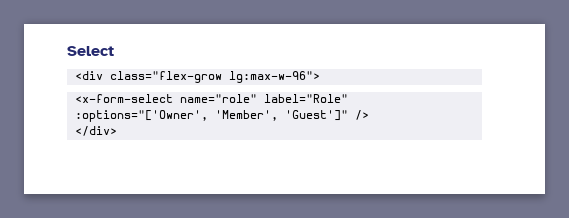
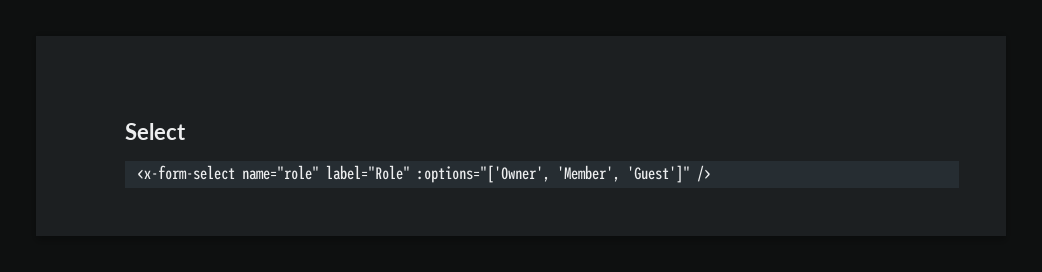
[74,71,320,83] // <div class="flex-grow lg:max-w-96"> -> (186, 131) none
[74,126,117,136] // </div> -> (711, 173) none

